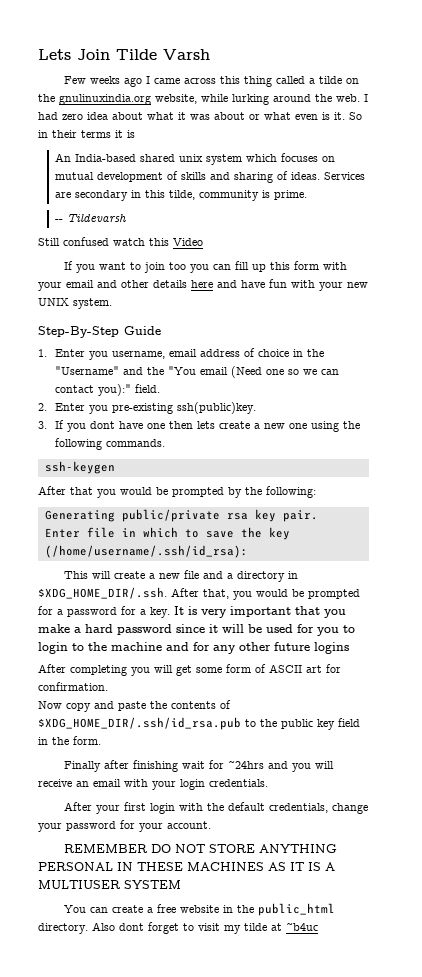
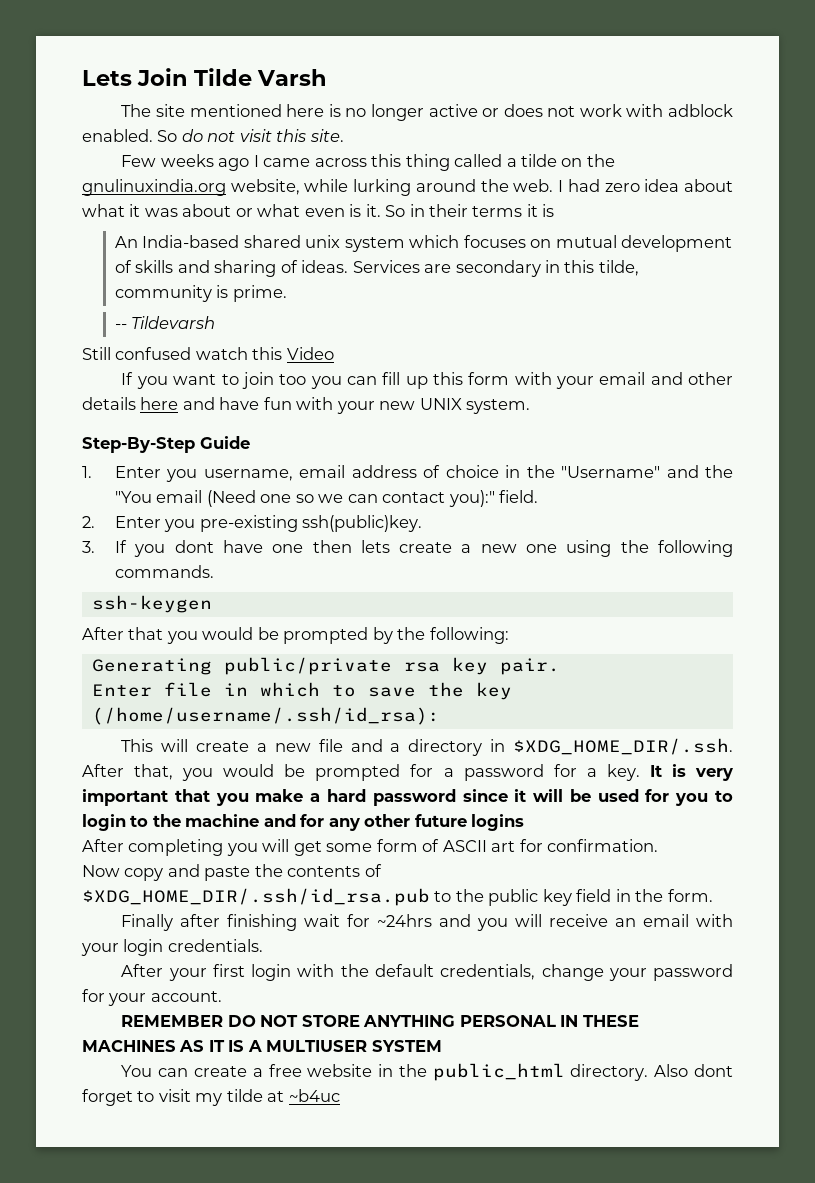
(210, 54) none -> [121,104,734,121] [82,129,344,142] // The site mentioned here is no longer active or does not work with adblock enabled. So do not visit this site.

